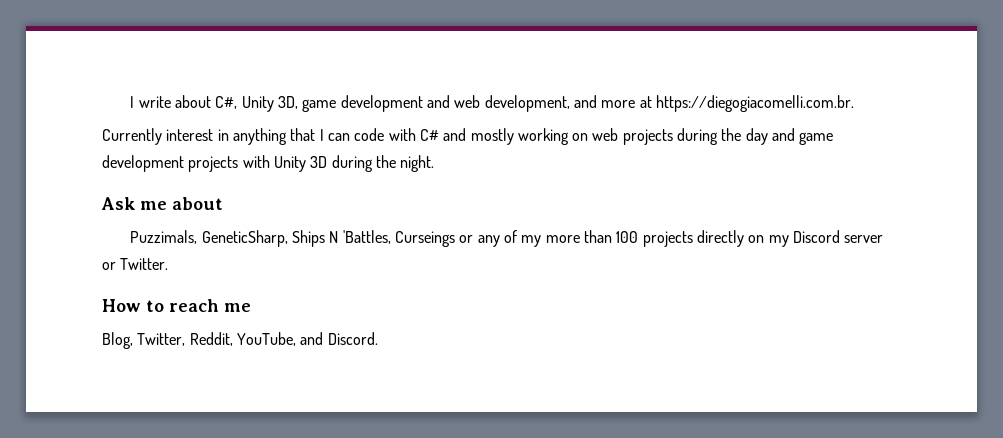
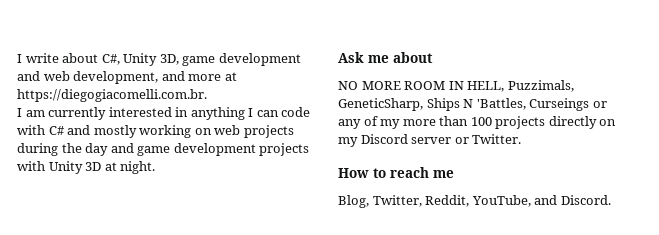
[102,128,214,145] Currently interest -> [17,107,172,120] I am currently interested
[290,128,316,141] that -> (245, 113) none
[331,155,396,172] during the -> [104,162,117,171] at
(223, 203) none -> [338,81,505,92] NO MORE ROOM IN HELL,

